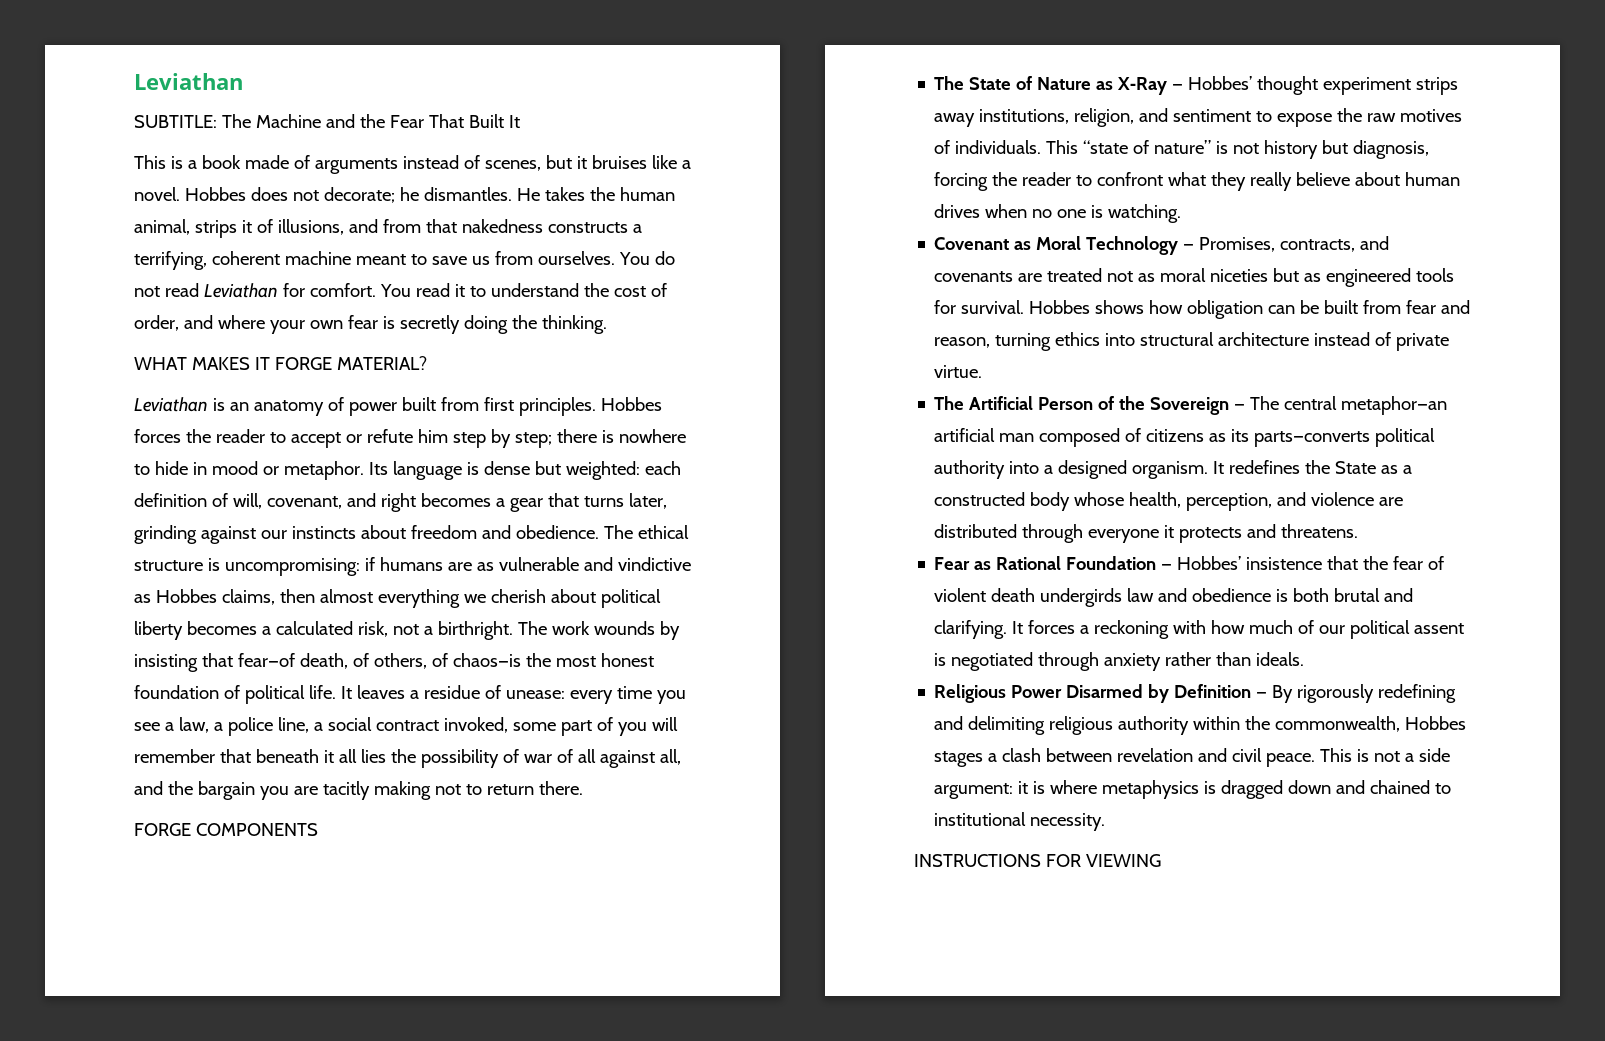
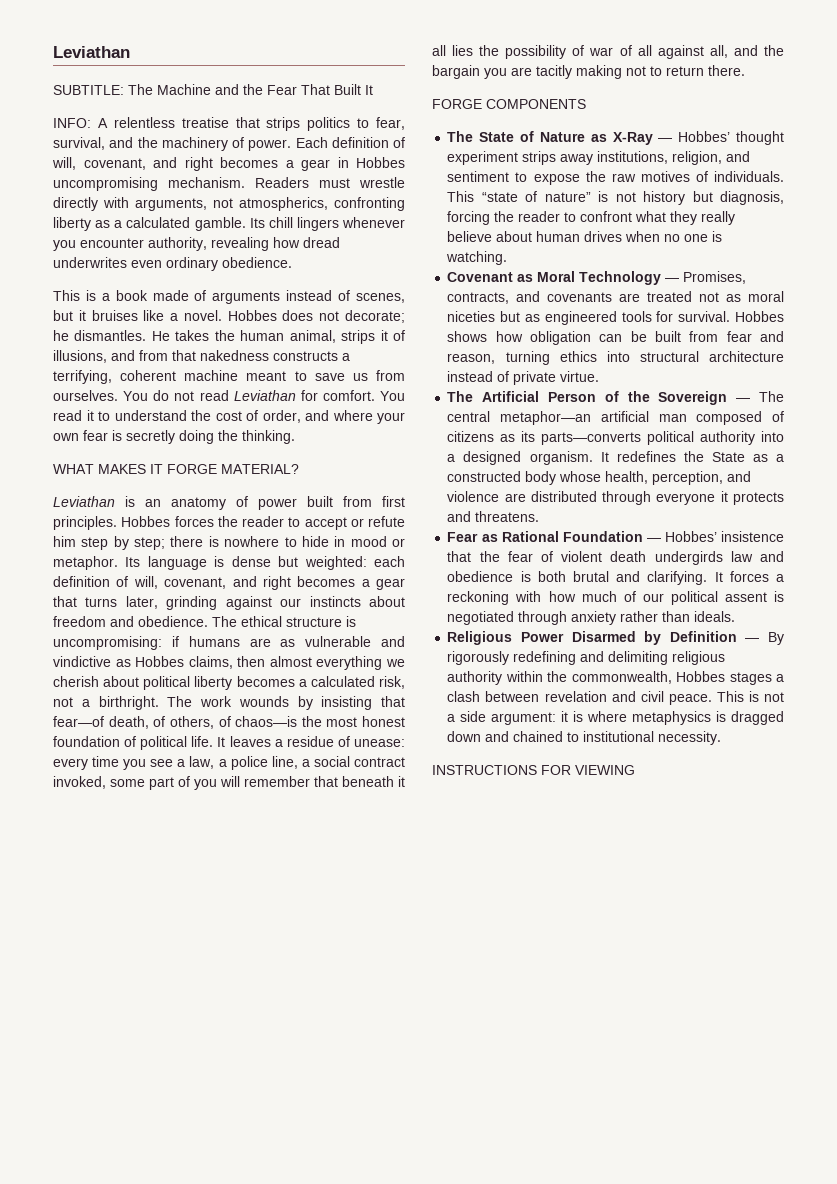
(520, 121) none -> [53,117,405,131] [53,137,405,151] [52,157,405,171] [53,177,405,191] [53,197,405,211] [53,217,405,231] [53,237,340,251] [53,257,292,271] // INFO: A relentless treatise that strips politics to fear, survival, and the machinery of power. Each definition of will, covenant, and right becomes a gear in Hobbes uncompromising mechanism. Readers must wrestle directly with arguments, not atmospherics, confronting liberty as a calculated gamble. Its chill lingers whenever you encounter authority, revealing how dread underwrites even ordinary obedience.

